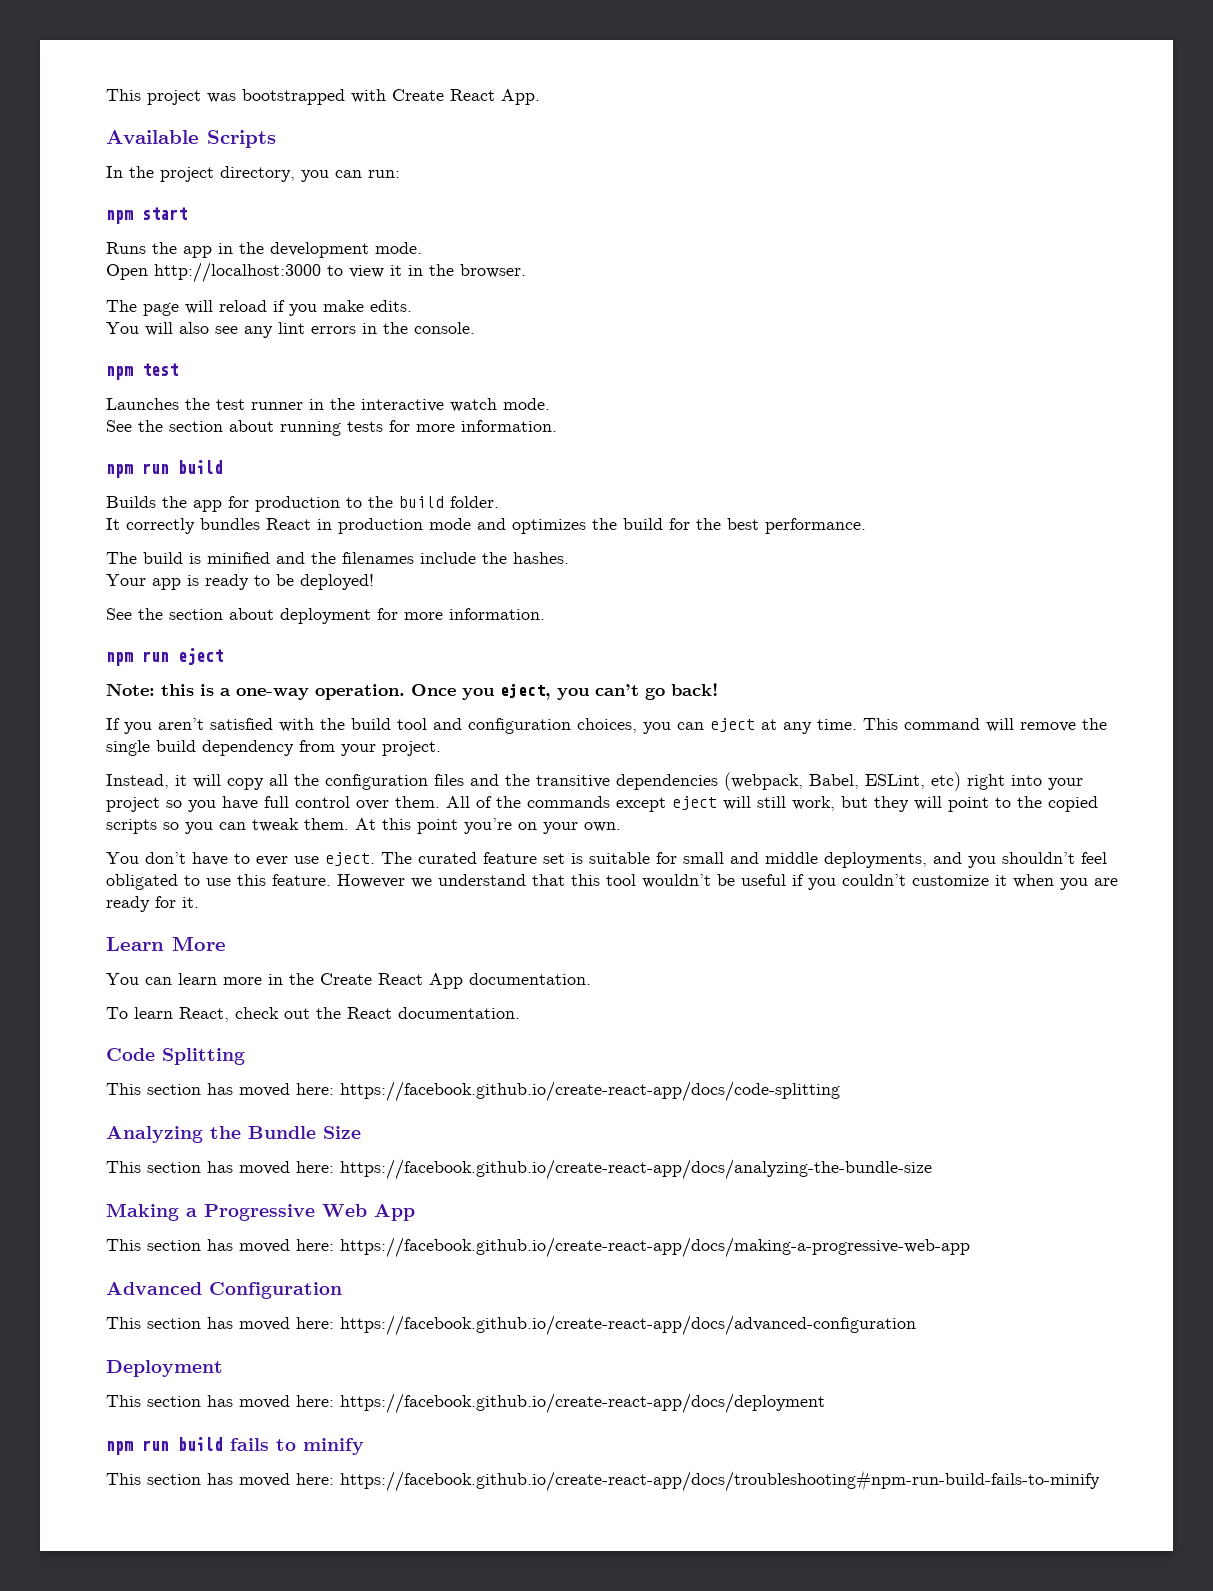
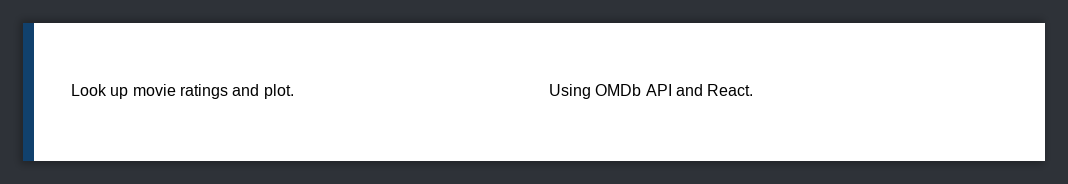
[106,89,540,105] [106,130,276,148] [106,166,400,182] [106,207,187,224] [106,242,422,258] [106,262,526,283] [106,300,412,316] [106,322,475,338] [106,363,178,380] [106,398,550,412] [106,420,557,436] [106,460,223,478] [106,496,499,512] [106,518,866,534] [106,552,569,564] [106,574,374,590] [106,608,545,624] [106,648,223,666] [106,683,718,700] [106,718,1107,734] [106,740,441,756] [106,772,1083,791] [106,796,1098,812] [106,818,621,834] [106,852,1107,868] [106,874,1118,890] [106,896,199,912] [106,936,226,951] [106,973,591,989] [106,1007,520,1022] [106,1048,245,1065] [106,1081,840,1102] [106,1126,361,1143] [106,1159,932,1180] [106,1203,415,1221] [106,1237,970,1258] [106,1282,342,1299] [106,1315,916,1336] [106,1360,223,1377] [106,1393,825,1414] [106,1437,364,1455] [106,1470,1100,1492] This project was bootstrapped with Create React App. // Available Scripts // In the project directory, you can run: // npm start // Runs the app in the development mode. // Open http://localhost:3000 to view it in the browser. // The page will reload if you make edits. // You will also see any lint errors in the console. // npm test // Launches the test runner in the interactive watch mode. // See the section about running tests for more information. // npm run build // Builds the app for production to the build folder. // It correctly bundles React in production mode and optimizes the build for the best performance. // The build is minified and the filenames include the hashes. // Your app is ready to be deployed! // See the section about deployment for more information. // npm run eject // Note: this is a one-way operation. Once you eject, you can’t go back! // If you aren’t satisfied with the build tool and configuration choices, you can eject at any time. This command will remove the single build dependency from your project. // Instead, it will copy all the configuration files and the transitive dependencies (webpack, Babel, ESLint, etc) right into your project so you have full control over them. All of the commands except eject will still work, but they will point to the copied scripts so you can tweak them. At this point you’re on your own. // You don’t have to ever use eject. The curated feature set is suitable for small and middle deployments, and you shouldn’t feel obligated to use this feature. However we understand that this tool wouldn’t be useful if you couldn’t customize it when you are ready for it. // Learn More // You can learn more in the Create React App documentation. // To learn React, check out the React documentation. // Code Splitting // This section has moved here: https://facebook.github.io/create-react-app/docs/code-splitting // Analyzing the Bundle Size // This section has moved here: https://facebook.github.io/create-react-app/docs/analyzing-the-bundle-size // Making a Progressive Web App // This section has moved here: https://facebook.github.io/create-react-app/docs/making-a-progressive-web-app // Advanced Configuration // This section has moved here: https://facebook.github.io/create-react-app/docs/advanced-configuration // Deployment // This section has moved here: https://facebook.github.io/create-react-app/docs/deployment // npm run build fails to minify // This section has moved here: https://facebook.github.io/create-react-app/docs/troubleshooting#npm-run-build-fails-to-minify -> [71,84,294,99] [549,84,754,99] Look up movie ratings and plot. // Using OMDb API and React.

